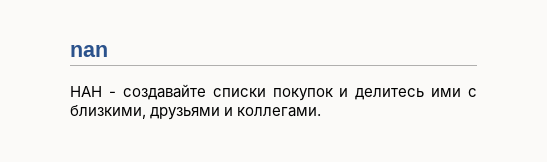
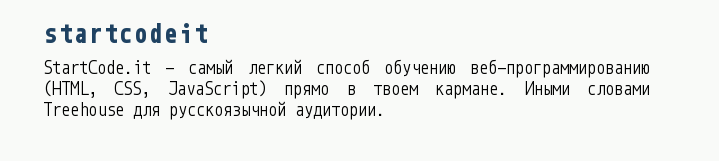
[70,45,108,57] [70,84,477,101] [70,105,322,120] nan // НАН - создавайте списки покупок и делитесь ими с близкими, друзьями и коллегами. -> [43,23,208,43] [43,59,650,78] [43,80,650,99] [43,101,385,120] startcodeit // StartCode.it - самый легкий способ обучению веб-программированию (HTML, CSS, JavaScript) прямо в твоем кармане. Иными словами Treehouse для русскоязычной аудитории.

